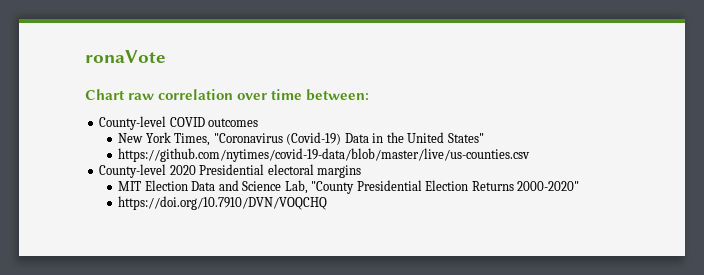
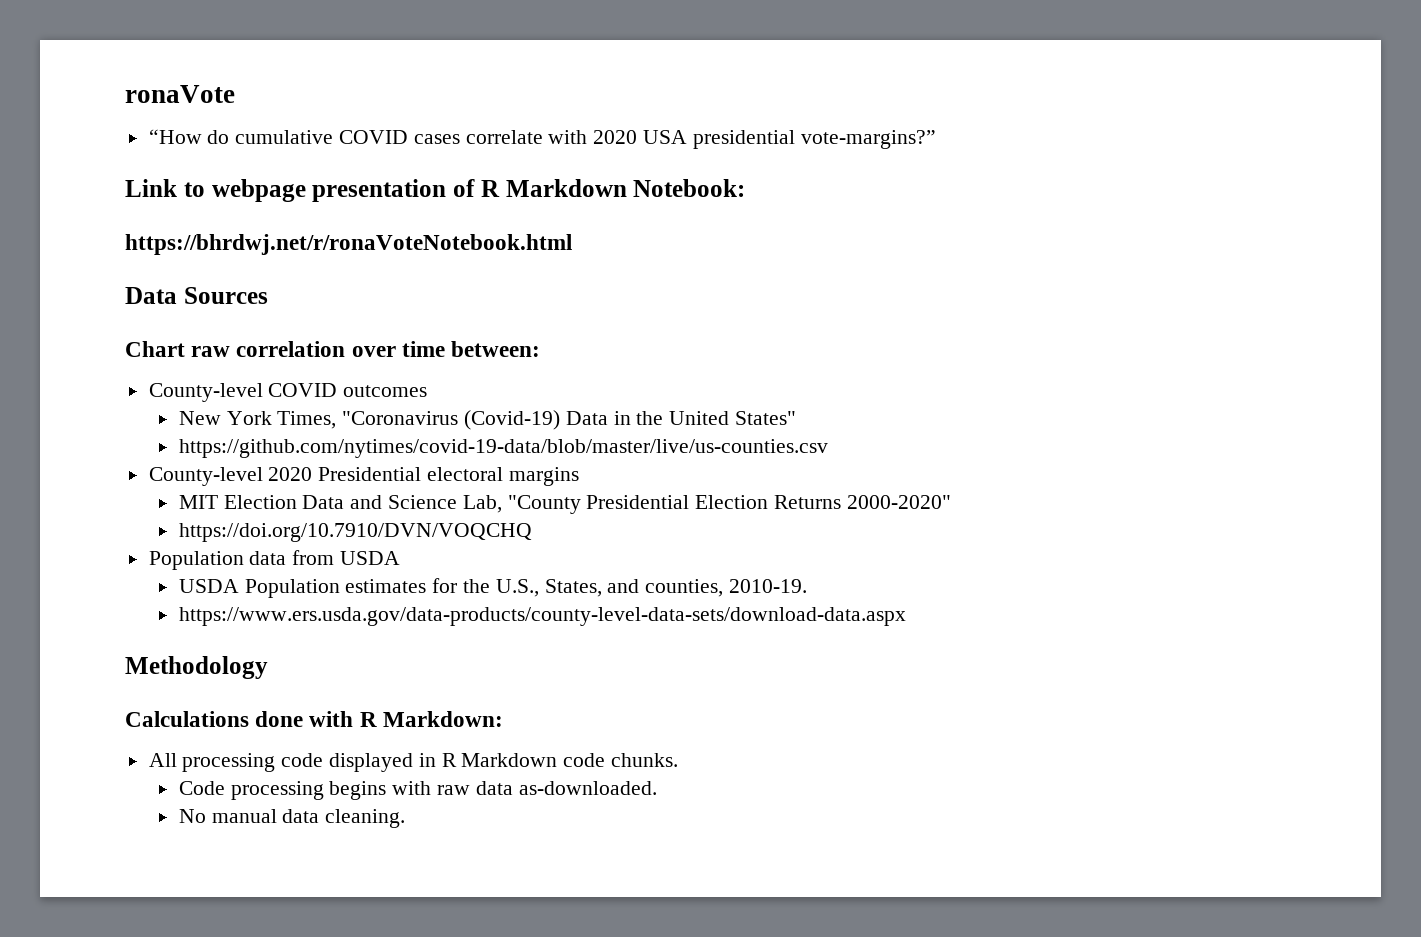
(166, 56) none -> [148,129,936,149] [125,179,746,202] [125,234,572,255] [125,287,268,304] // “How do cumulative COVID cases correlate with 2020 USA presidential vote-margins?” // Link to webpage presentation of R Markdown Notebook: // https://bhrdwj.net/r/ronaVoteNotebook.html // Data Sources
(328, 203) none -> [148,550,401,570] [178,578,808,598] [178,607,906,626] [125,656,268,679] [125,711,503,727] [148,753,679,772] [178,781,657,800] [178,809,406,828] // Population data from USDA // USDA Population estimates for the U.S., States, and counties, 2010-19. // https://www.ers.usda.gov/data-products/county-level-data-sets/download-data.aspx // Methodology // Calculations done with R Markdown: // All processing code displayed in R Markdown code chunks. // Code processing begins with raw data as-downloaded. // No manual data cleaning.

